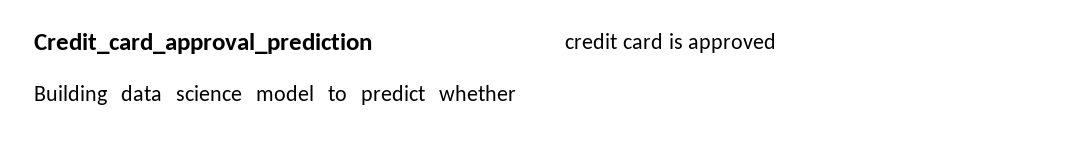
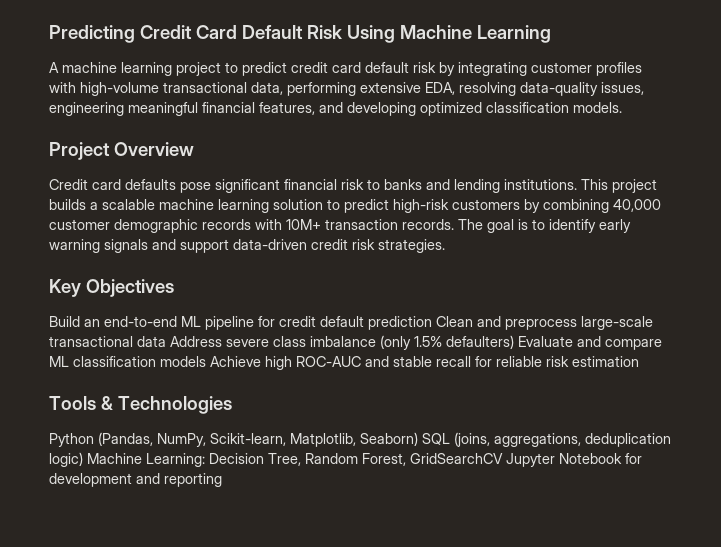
[34,33,372,54] [34,85,516,105] Credit_card_approval_prediction // Building data science model to predict whether -> [49,25,551,43] [49,62,287,76] Predicting Credit Card Default Risk Using Machine Learning // A machine learning project to predict
[668,33,777,53] is approved -> [365,62,642,76] [49,82,644,96] [49,102,622,116] [49,142,194,160] [49,179,657,193] [49,199,661,213] [49,219,631,233] [49,239,445,253] [49,279,174,297] [49,316,653,330] [49,335,662,350] [49,356,639,370] [49,396,232,414] [49,432,671,447] [49,452,642,467] [49,473,222,487] default risk by integrating customer profiles with high-volume transactional data, performing extensive EDA, resolving data-quality issues, engineering meaningful financial features, and developing optimized classification models. // Project Overview // Credit card defaults pose significant financial risk to banks and lending institutions. This project builds a scalable machine learning solution to predict high-risk customers by combining 40,000 customer demographic records with 10M+ transaction records. The goal is to identify early warning signals and support data-driven credit risk strategies. // Key Objectives // Build an end-to-end ML pipeline for credit default prediction Clean and preprocess large-scale transactional data Address severe class imbalance (only 1.5% defaulters) Evaluate and compare ML classification models Achieve high ROC-AUC and stable recall for reliable risk estimation // Tools & Technologies // Python (Pandas, NumPy, Scikit-learn, Matplotlib, Seaborn) SQL (joins, aggregations, deduplication logic) Machine Learning: Decision Tree, Random Forest, GridSearchCV Jupyter Notebook for development and reporting

